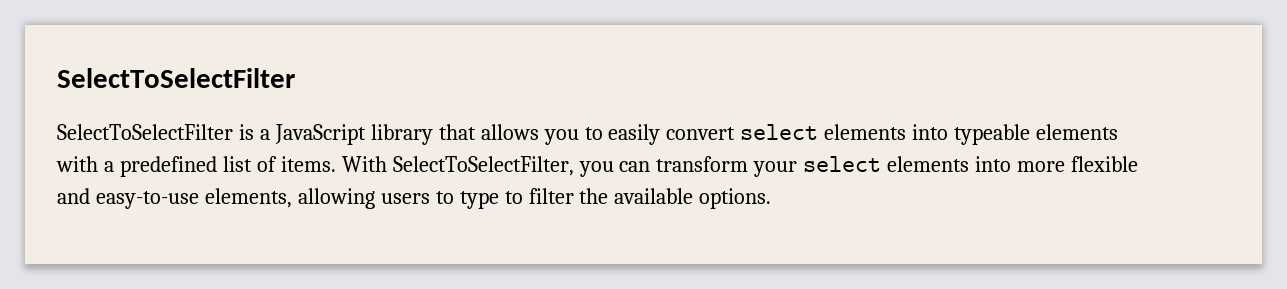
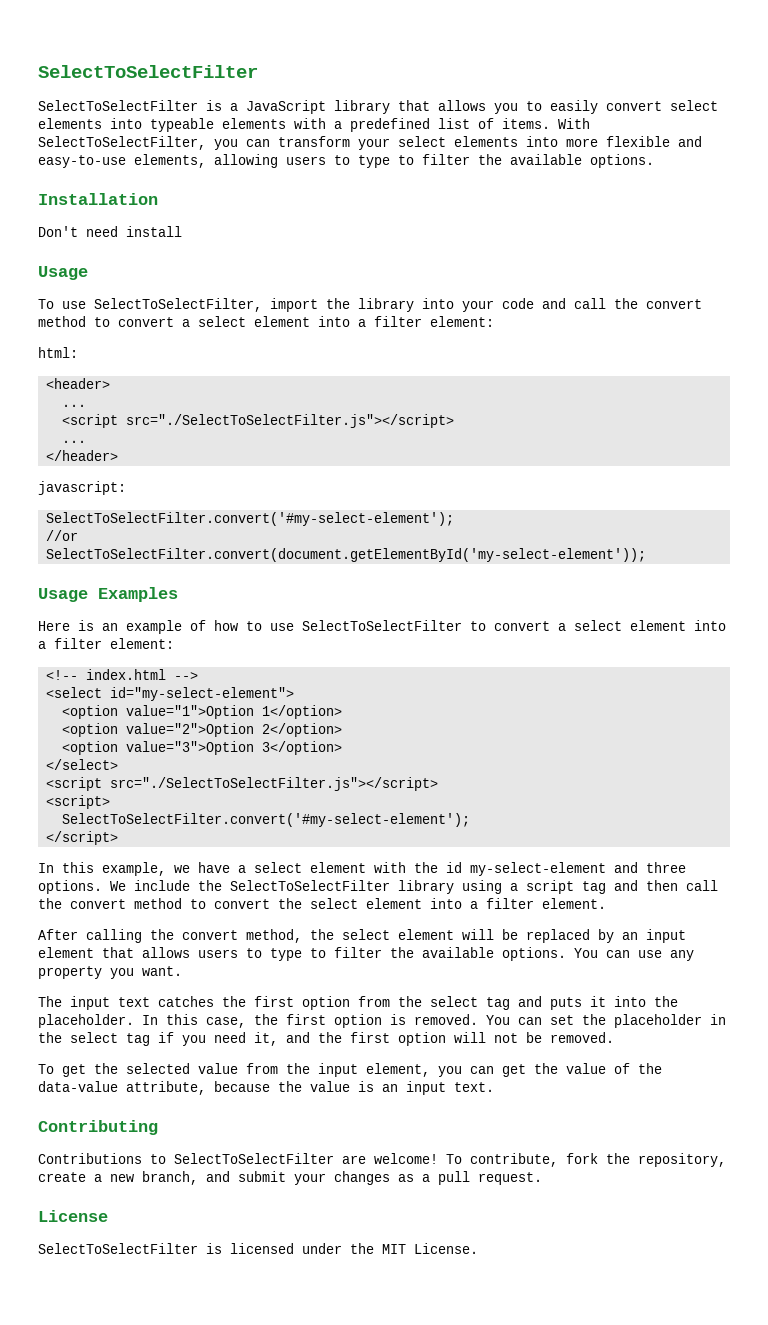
(772, 198) none -> [38,193,158,205] [38,226,182,237] [38,266,88,280] [38,298,702,312] [38,316,494,327] [38,347,78,358] [46,378,111,389] [62,404,87,407] [62,414,455,428] [62,440,87,443] [46,450,119,461] [38,481,126,495] [46,512,455,526] [46,530,79,541] [46,548,647,562] [38,587,178,602] [38,620,726,634] [38,638,174,649] [46,669,199,680] [46,687,295,701] [62,705,343,719] [62,723,343,737] [62,741,343,755] [46,759,119,770] [46,777,439,791] [46,795,111,809] [62,813,471,827] [46,831,119,845] [38,862,686,876] [38,880,718,894] [38,898,606,909] [38,929,686,943] [38,947,694,961] [38,966,182,979] [38,996,678,1010] [38,1014,726,1028] [38,1032,614,1046] [38,1063,662,1077] [38,1081,494,1095] [38,1120,158,1135] [38,1153,726,1167] [38,1171,542,1185] [38,1210,108,1222] [38,1243,478,1254] // Installation // Don't need install // Usage // To use SelectToSelectFilter, import the library into your code and call the convert method to convert a select element into a filter element: // html: // <header> // ... // <script src="./SelectToSelectFilter.js"></script> // ... // </header> // javascript: // SelectToSelectFilter.convert('#my-select-element'); // //or // SelectToSelectFilter.convert(document.getElementById('my-select-element')); // Usage Examples // Here is an example of how to use SelectToSelectFilter to convert a select element into a filter element: // <!-- index.html --> // <select id="my-select-element"> // <option value="1">Option 1</option> // <option value="2">Option 2</option> // <option value="3">Option 3</option> // </select> // <script src="./SelectToSelectFilter.js"></script> // <script> // SelectToSelectFilter.convert('#my-select-element'); // </script> // In this example, we have a select element with the id my-select-element and three options. We include the SelectToSelectFilter library using a script tag and then call the convert method to convert the select element into a filter element. // After calling the convert method, the select element will be replaced by an input element that allows users to type to filter the available options. You can use any property you want. // The input text catches the first option from the select tag and puts it into the placeholder. In this case, the first option is removed. You can set the placeholder in the select tag if you need it, and the first option will not be removed. // To get the selected value from the input element, you can get the value of the data-value attribute, because the value is an input text. // Contributing // Contributions to SelectToSelectFilter are welcome! To contribute, fork the repository, create a new branch, and submit your changes as a pull request. // License // SelectToSelectFilter is licensed under the MIT License.

